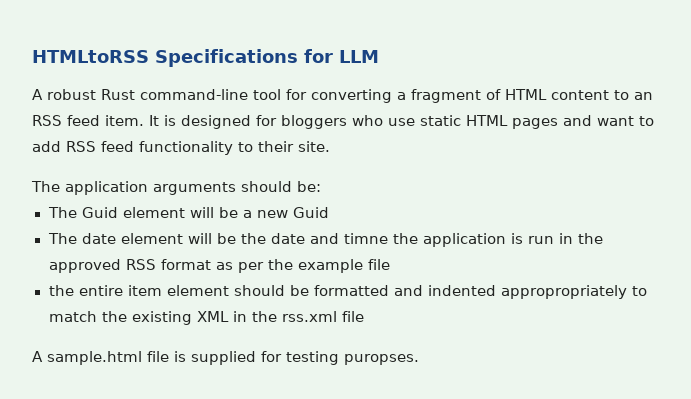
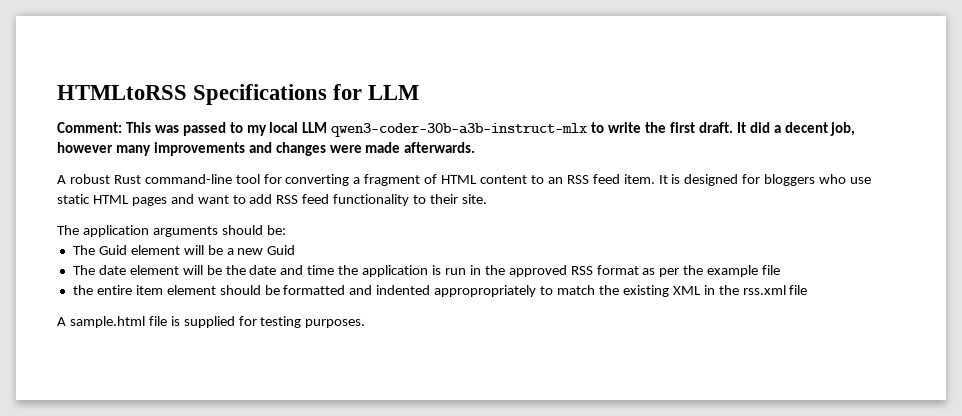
(379, 56) none -> [57,122,856,137] [57,142,476,156] // Comment: This was passed to my local LLM qwen3-coder-30b-a3b-instruct-mlx to write the first draft. It did a decent job, however many improvements and changes were made afterwards.
[343,233,388,244] timne -> [307,265,335,275] time
[344,354,419,365] puropses. -> [305,319,366,328] purposes.

